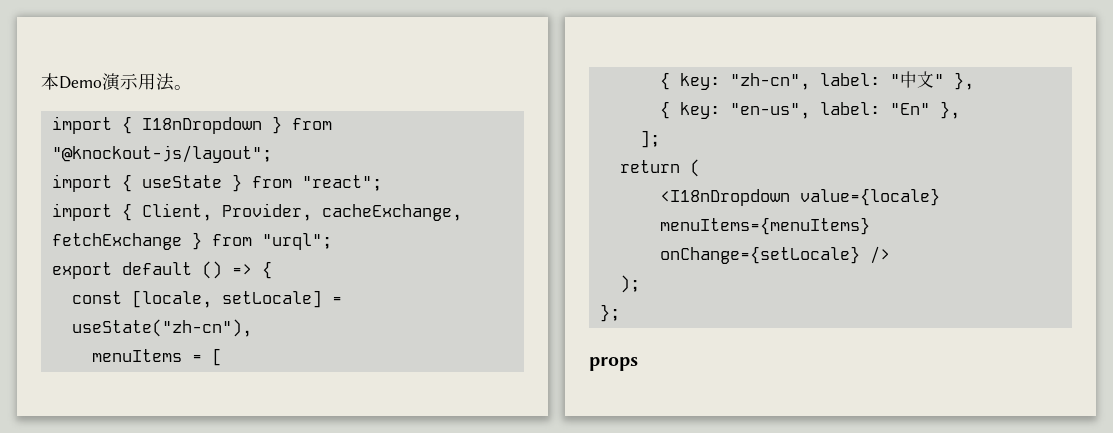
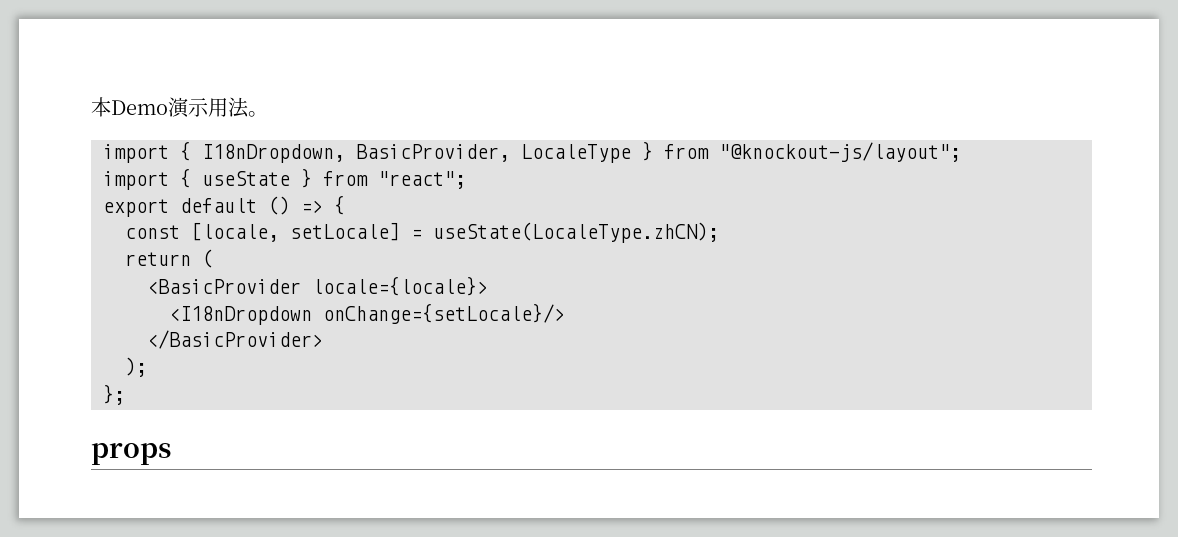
[141,117,262,134] I18nDropdown -> [202,144,631,163] I18nDropdown, BasicProvider, LocaleType
[51,203,462,221] [51,232,332,250] // import { Client, Provider, cacheExchange, fetchExchange } from "urql"; -> (466, 180) none
[71,319,252,337] [91,348,222,366] [659,71,974,90] [659,101,960,119] [639,130,660,148] useState("zh-cn"), // menuItems = [ // { key: "zh-cn", label: "中文" }, // { key: "en-us", label: "En" }, // ]; -> [433,222,719,243] useState(LocaleType.zhCN);
(700, 168) none -> [147,276,488,296] // <BasicProvider locale={locale}>
[799,188,940,206] [659,217,870,235] [659,246,890,264] value={locale} menuItems={menuItems} onChange={setLocale} /> -> [323,303,565,324] [147,330,323,349] onChange={setLocale}/> // </BasicProvider>

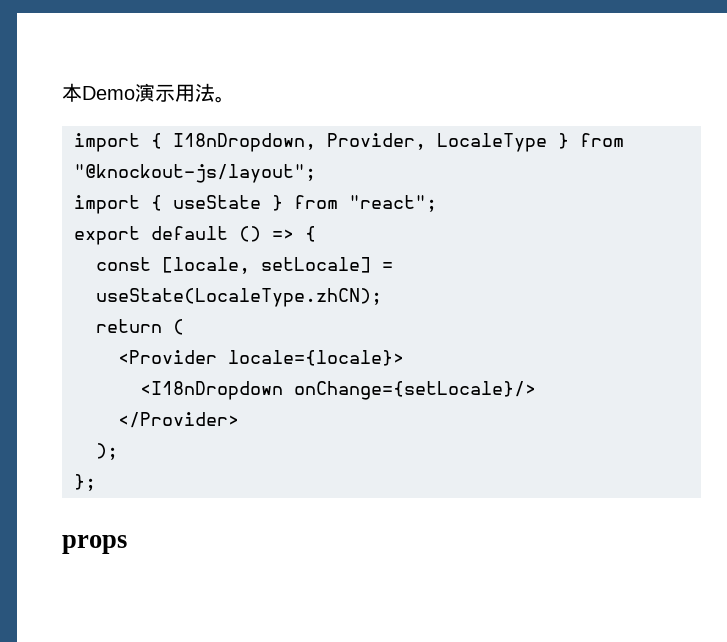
[356,144,510,162] BasicProvider, -> [327,133,426,150] Provider,
[147,279,301,294] <BasicProvider -> [118,350,217,364] <Provider
[147,330,323,349] </BasicProvider> -> [118,412,239,428] </Provider>

